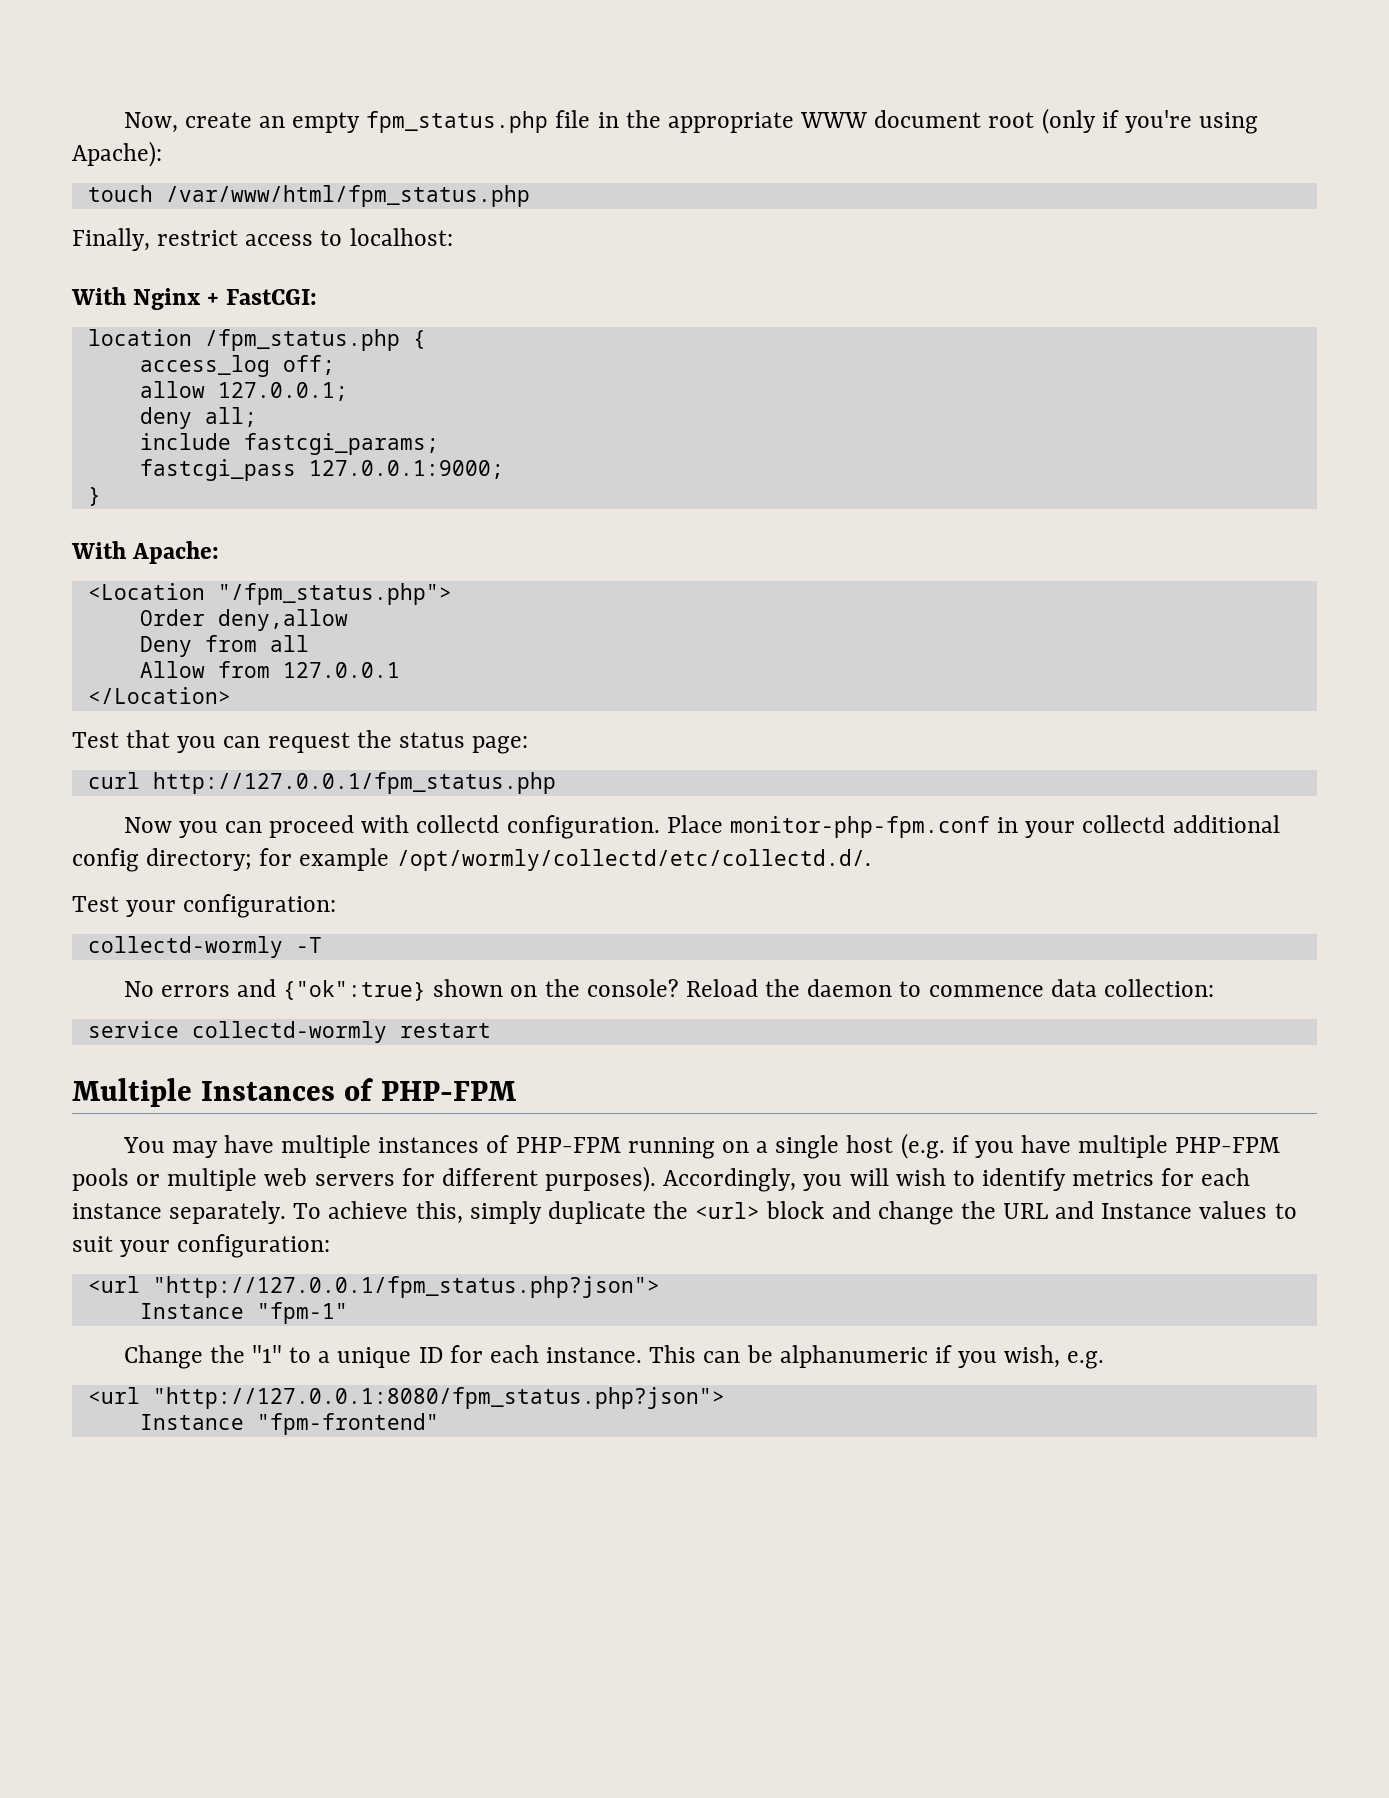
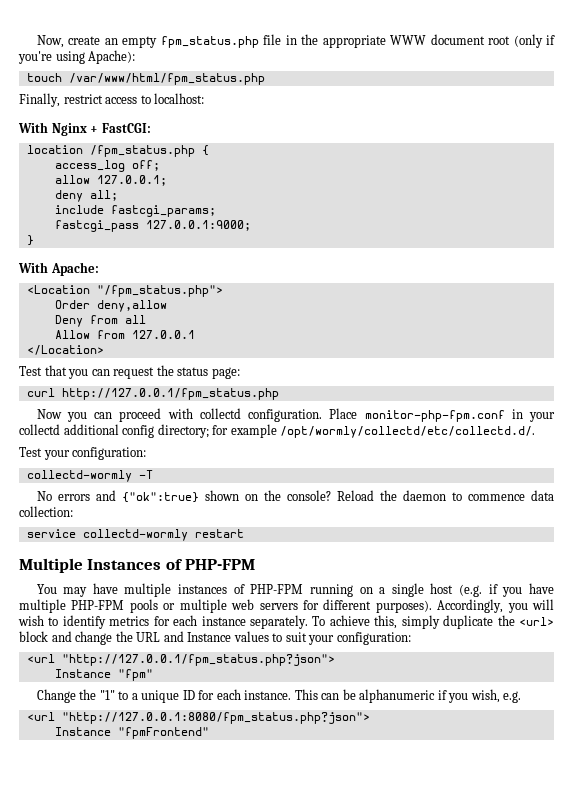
[256,1302,348,1324] "fpm-1" -> [117,669,153,681] "fpm"
[256,1413,439,1435] "fpm-frontend" -> [117,727,209,739] "fpmFrontend"

